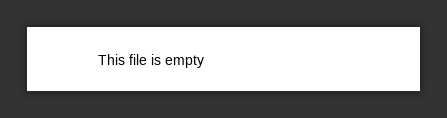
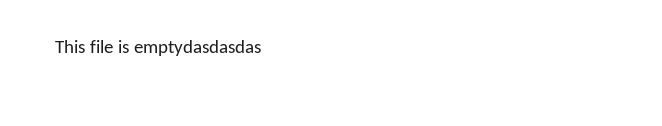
[165,55,204,68] empty -> [133,40,261,56] emptydasdasdas

